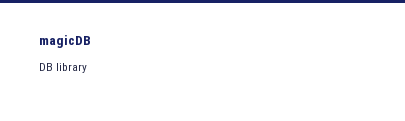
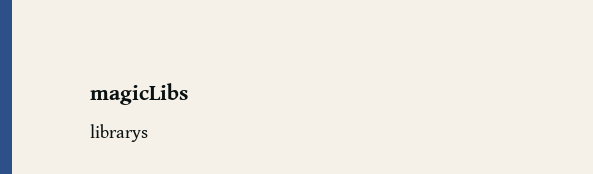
[39,35,91,48] [39,63,88,73] magicDB // DB library -> [90,83,188,105] [90,124,148,142] magicLibs // librarys

